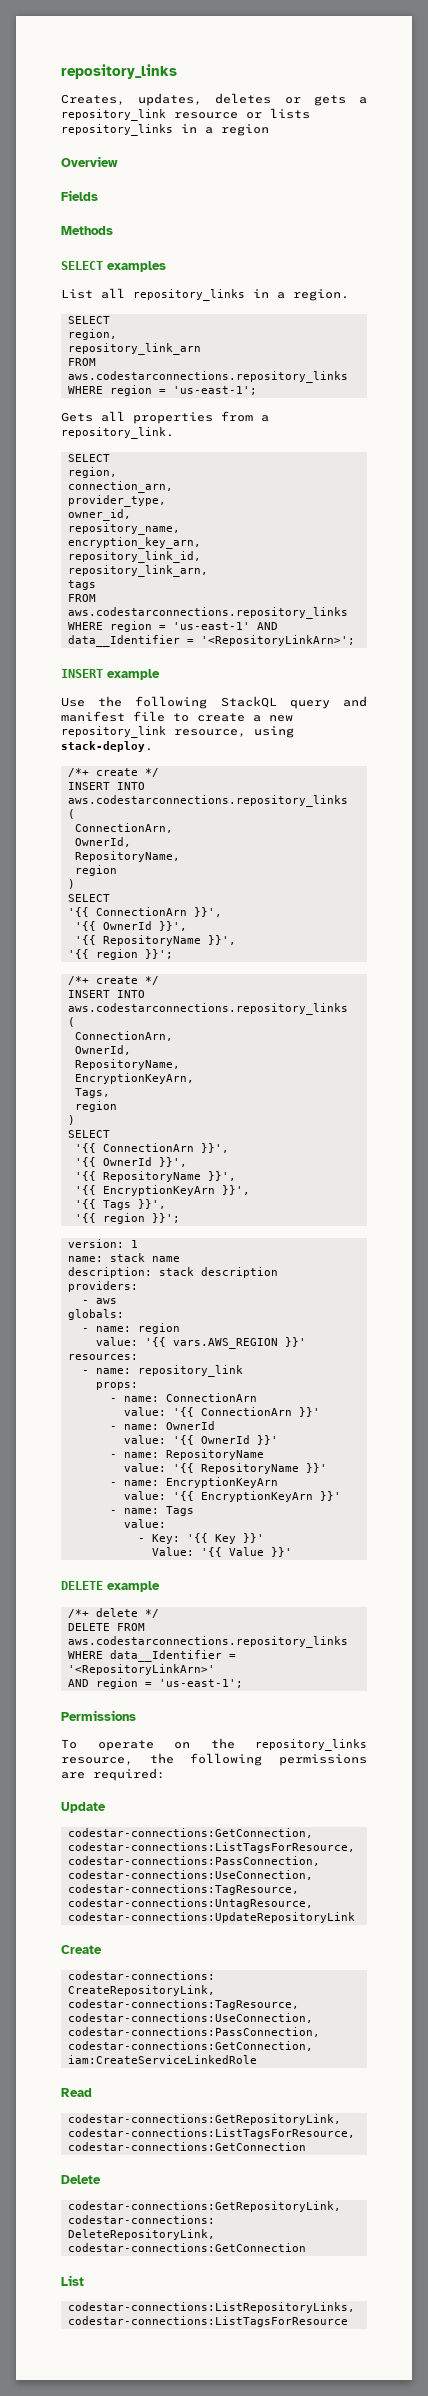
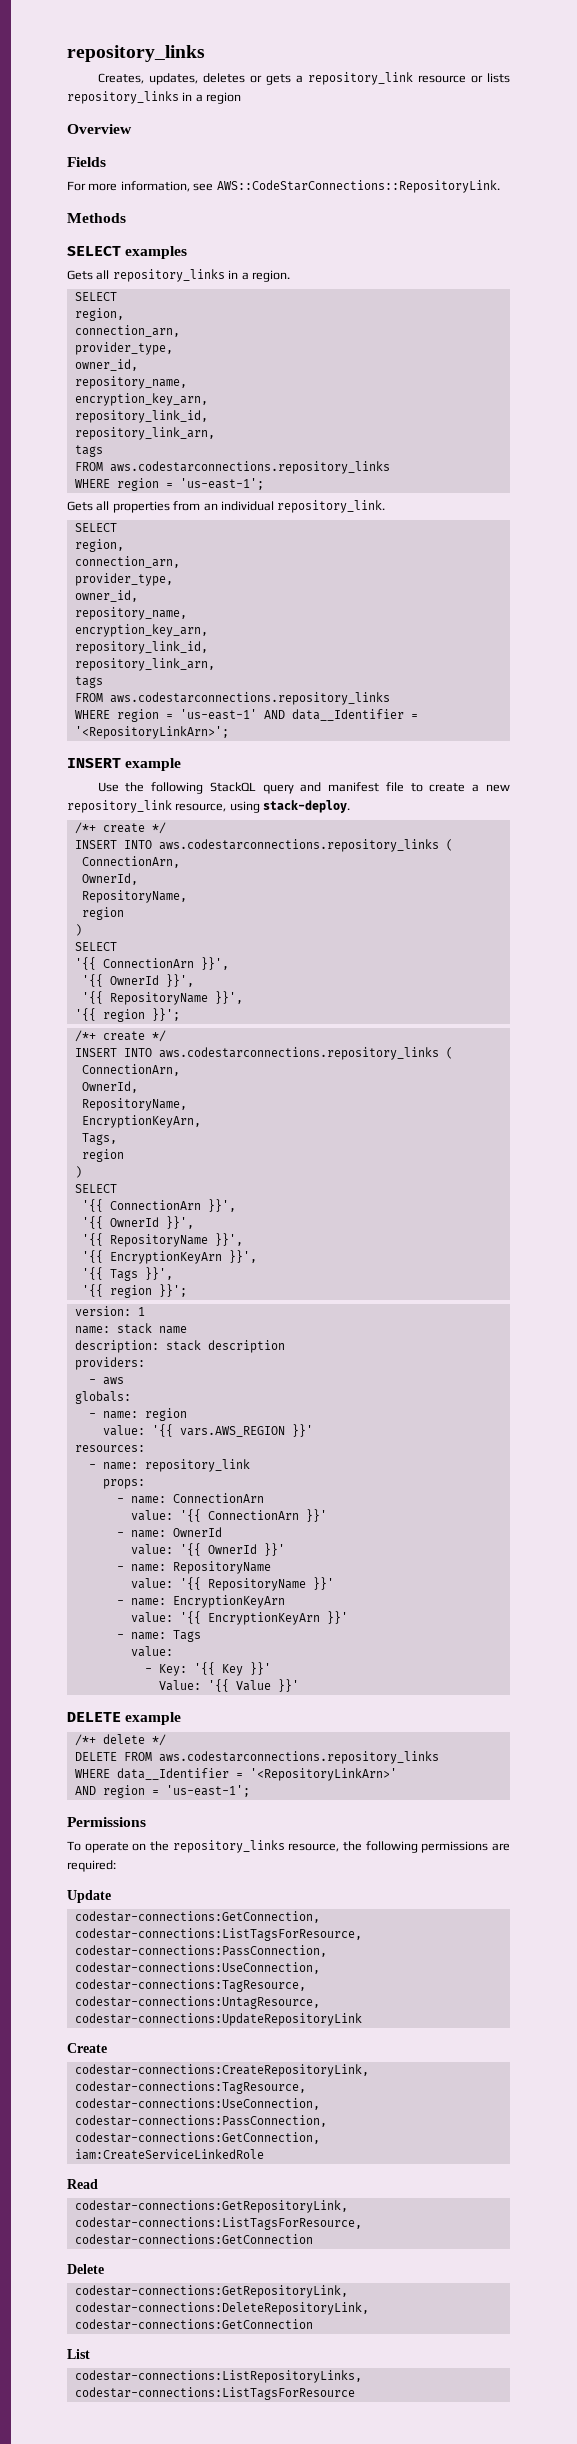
(98, 195) none -> [67,180,500,193] // For more information, see AWS::CodeStarConnections::RepositoryLink.
[61,289,93,299] List -> [67,270,93,280] Gets
[67,343,201,355] repository_link_arn -> [74,325,180,337] [74,342,173,355] [74,359,138,371] [74,376,187,389] [74,393,208,406] [74,410,208,423] [74,427,215,440] [74,445,103,457] connection_arn, // provider_type, // owner_id, // repository_name, // encryption_key_arn, // repository_link_id, // repository_link_arn, // tags
[261,415,269,422] a -> [203,501,274,511] an individual

